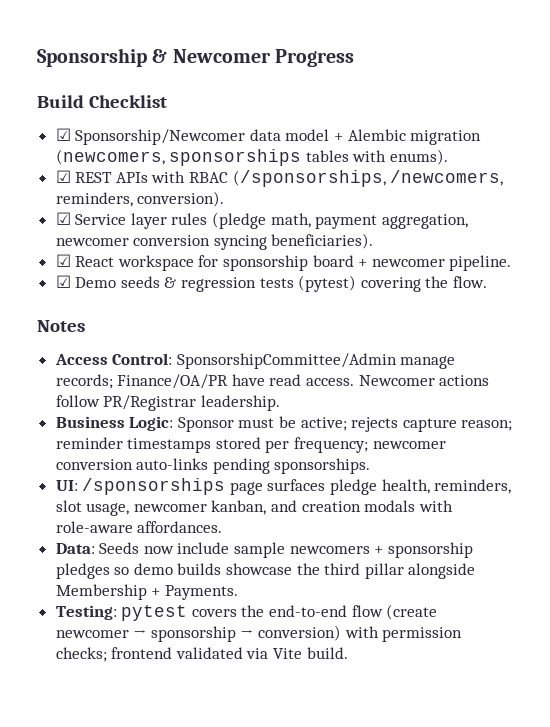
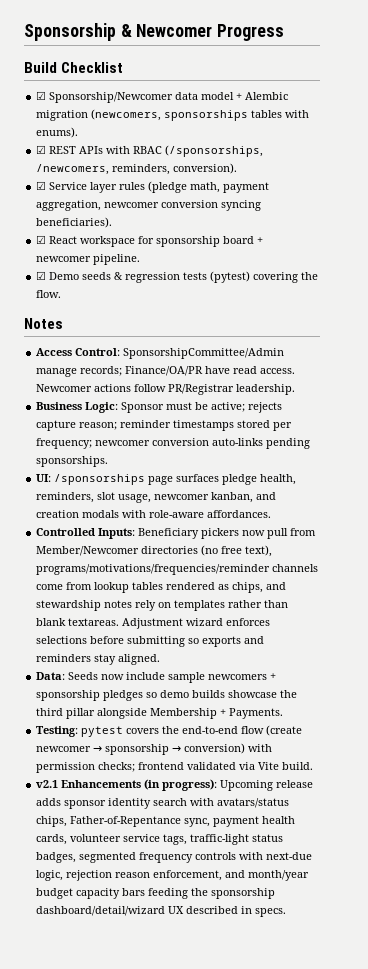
(223, 527) none -> [36,528,317,539] [36,545,273,557] [36,564,319,575] [36,582,287,593] [36,600,289,611] [36,618,271,629] [36,636,265,647] [36,654,161,665] // Controlled Inputs: Beneficiary pickers now pull from Member/Newcomer directories (no free text), programs/motivations/frequencies/reminder channels come from lookup tables rendered as chips, and stewardship notes rely on templates rather than blank textareas. Adjustment wizard enforces selections before submitting so exports and reminders stay aligned.
(348, 653) none -> [36,779,314,791] [36,798,290,809] [36,816,296,827] [36,834,284,845] [36,852,313,863] [36,870,310,881] [36,888,276,899] [36,906,287,917] // v2.1 Enhancements (in progress): Upcoming release adds sponsor identity search with avatars/status chips, Father-of-Repentance sync, payment health cards, volunteer service tags, traffic-light status badges, segmented frequency controls with next-due logic, rejection reason enforcement, and month/year budget capacity bars feeding the sponsorship dashboard/detail/wizard UX described in specs.

